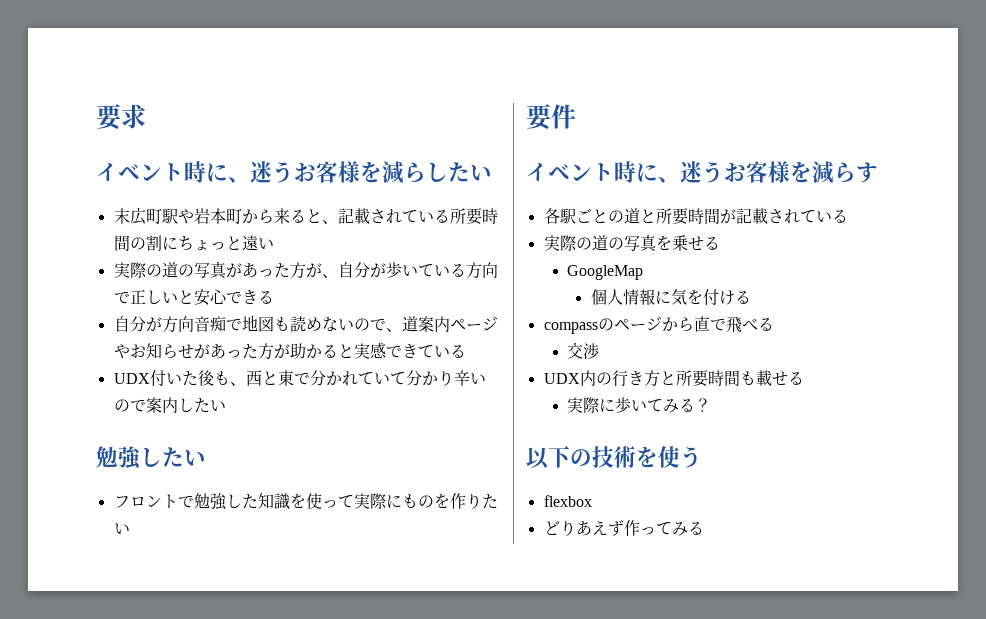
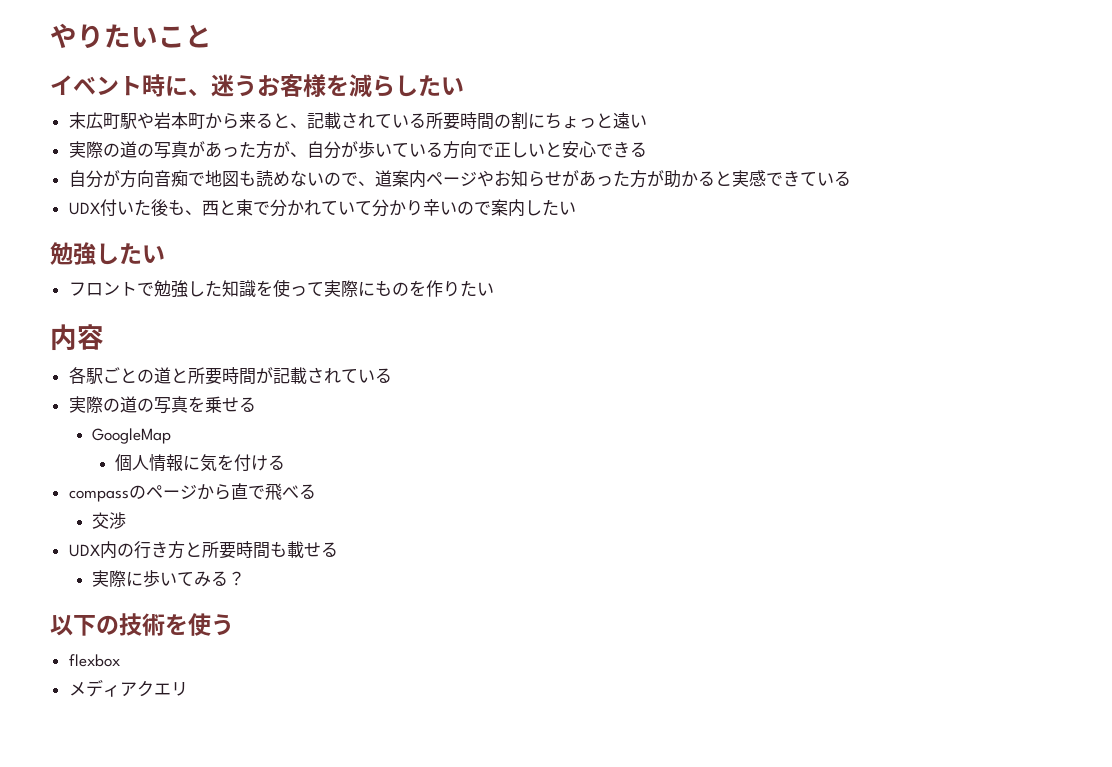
[96,104,146,130] 要求 -> [50,23,212,49] やりたいこと
[526,104,576,130] [526,161,878,184] 要件 // イベント時に、迷うお客様を減らす -> [50,324,104,351] 内容
[543,520,704,536] どりあえず作ってみる -> [68,679,188,697] メディアクエリ

